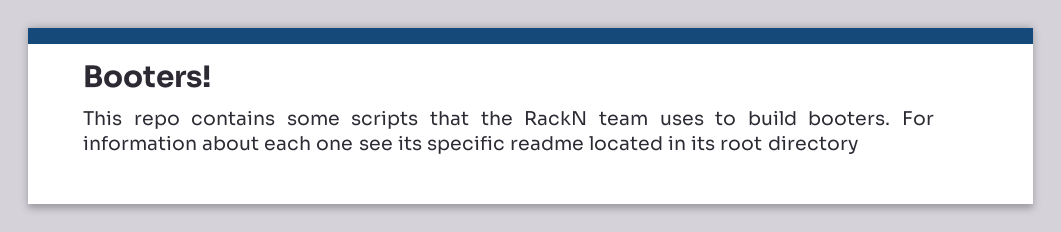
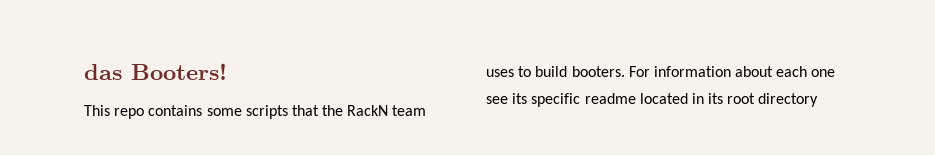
(83, 76) none -> [84,64,122,80] das

